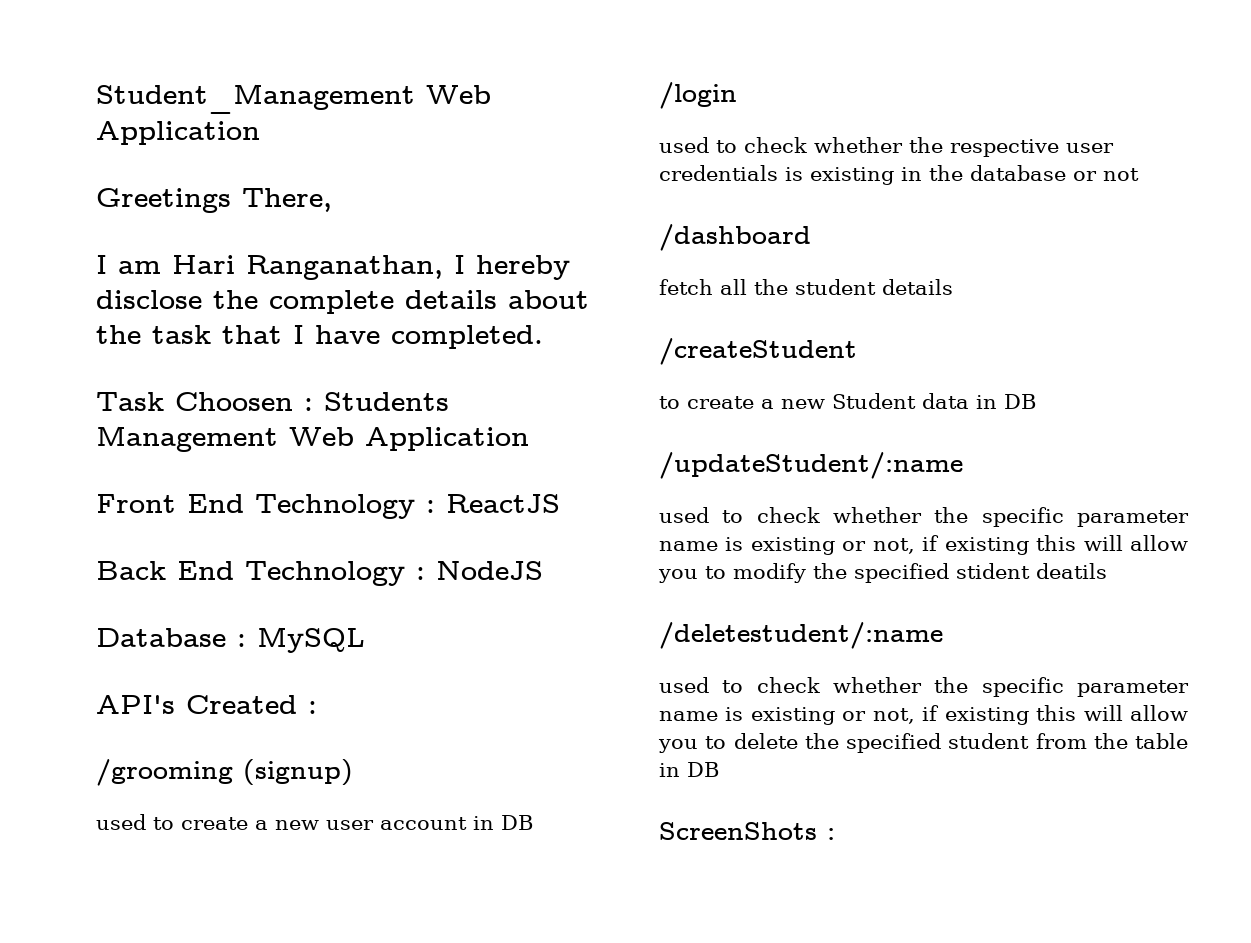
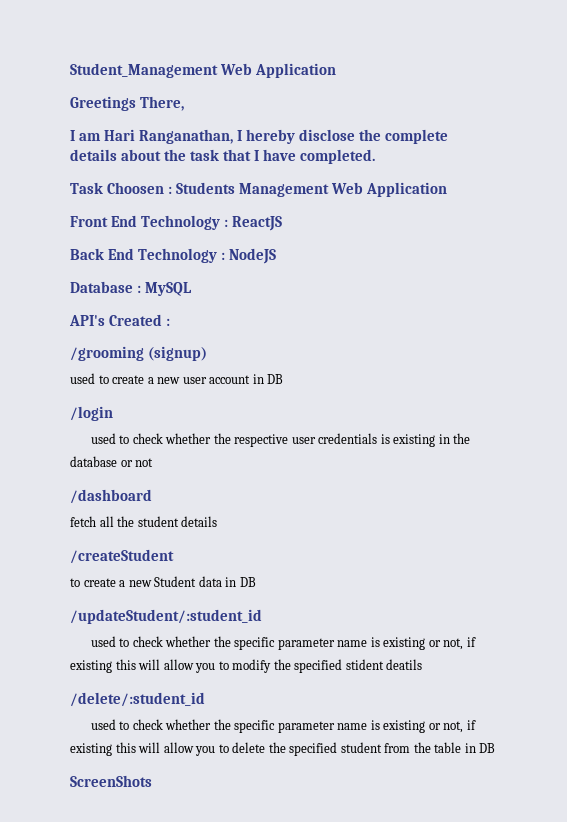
[659,452,963,479] /updateStudent/:name -> [70,609,262,624] /updateStudent/:student_id
[659,622,943,649] /deletestudent/:name -> [70,692,205,707] /delete/:student_id
[827,828,835,840] : -> (152, 781) none

